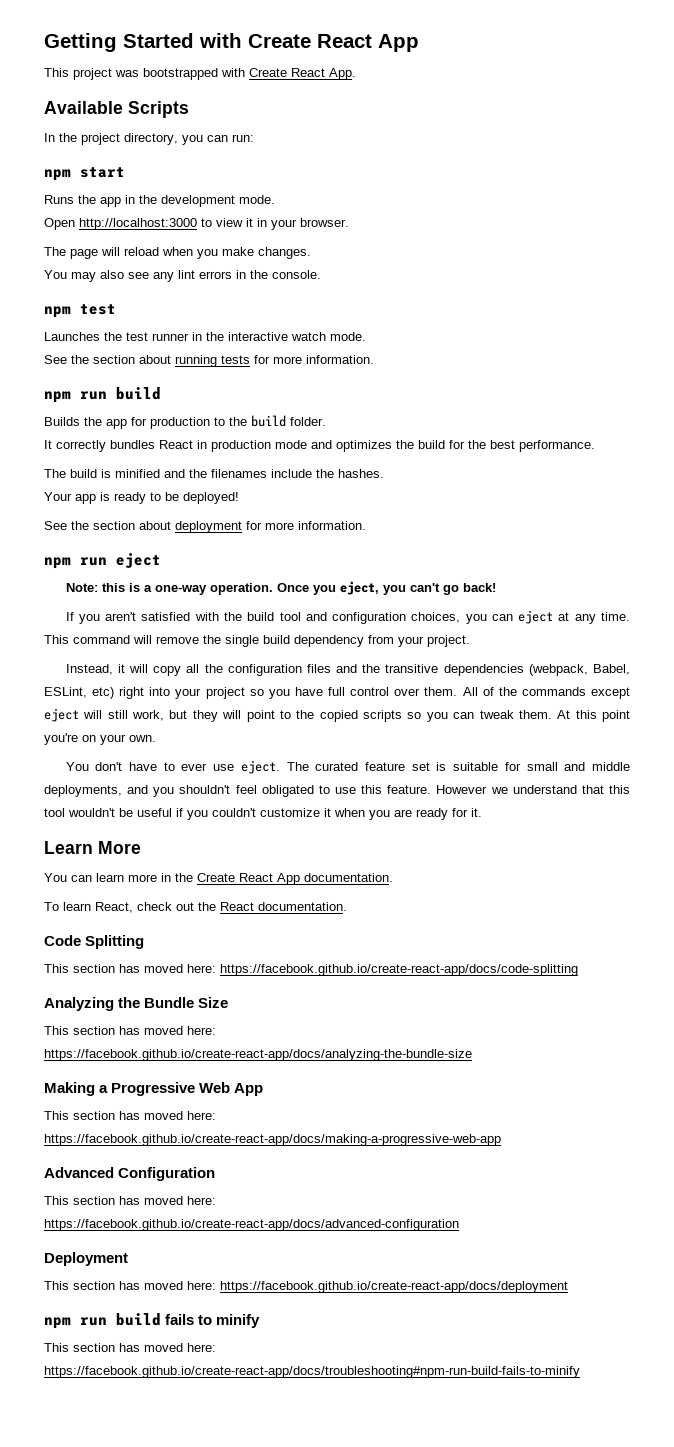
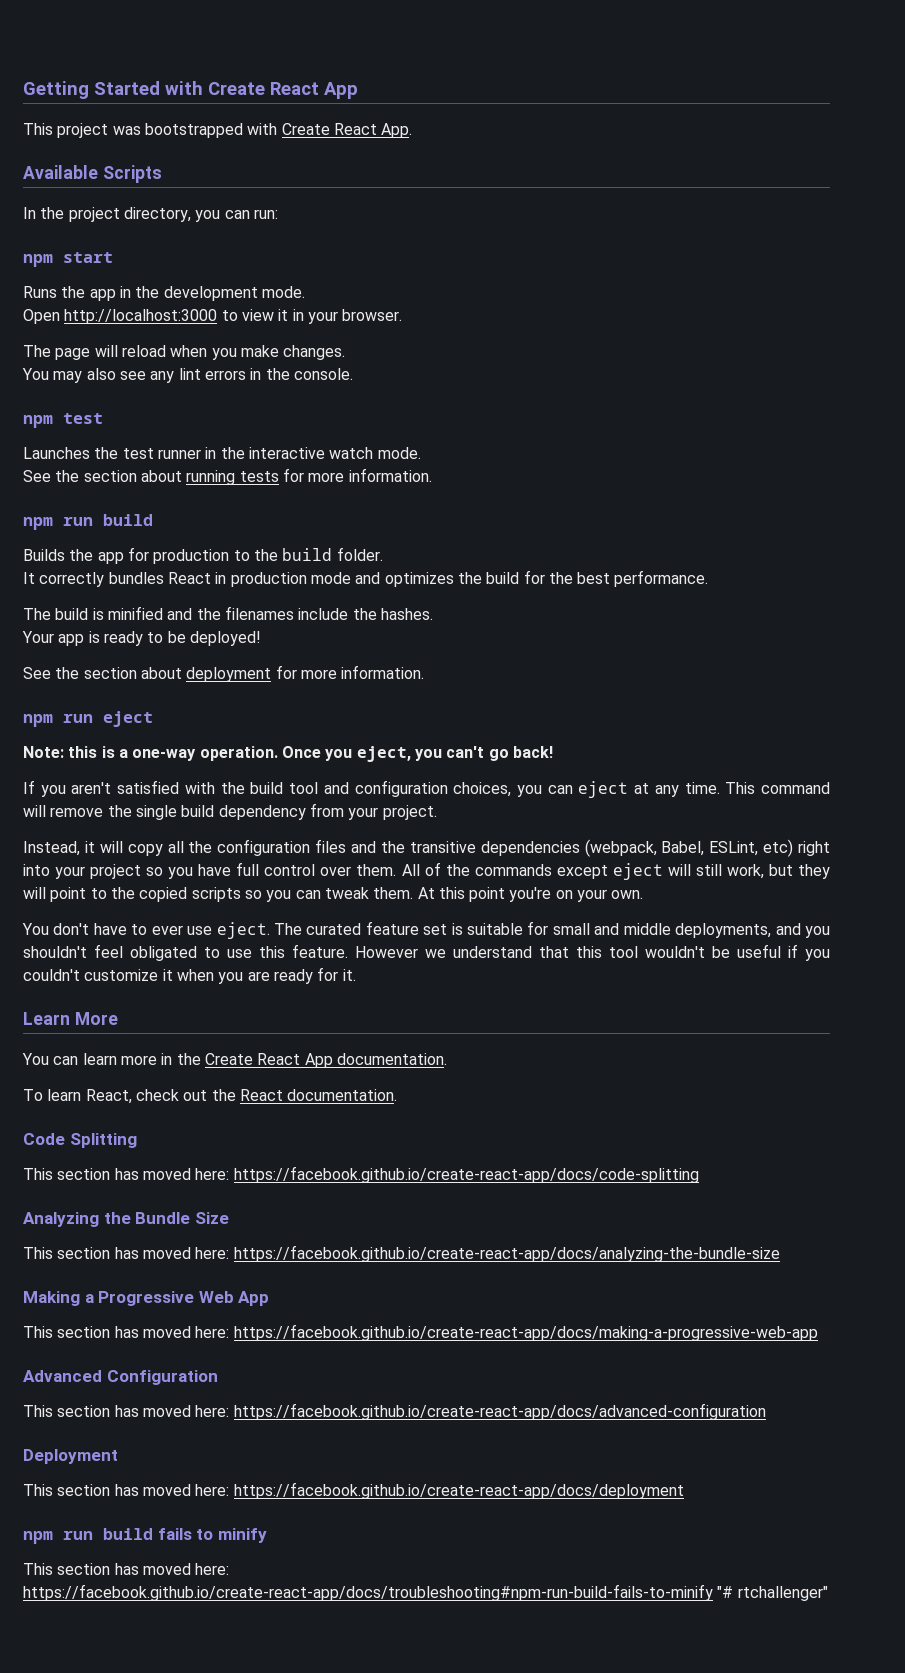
(580, 1372) none -> [717,1586,828,1601] "# rtchallenger"

